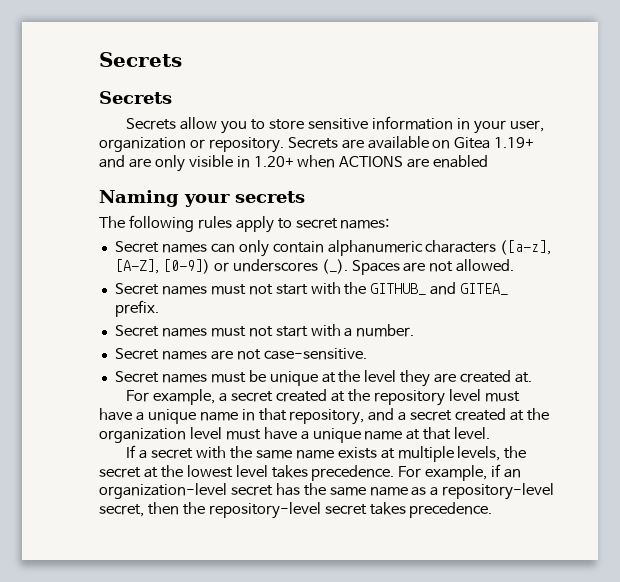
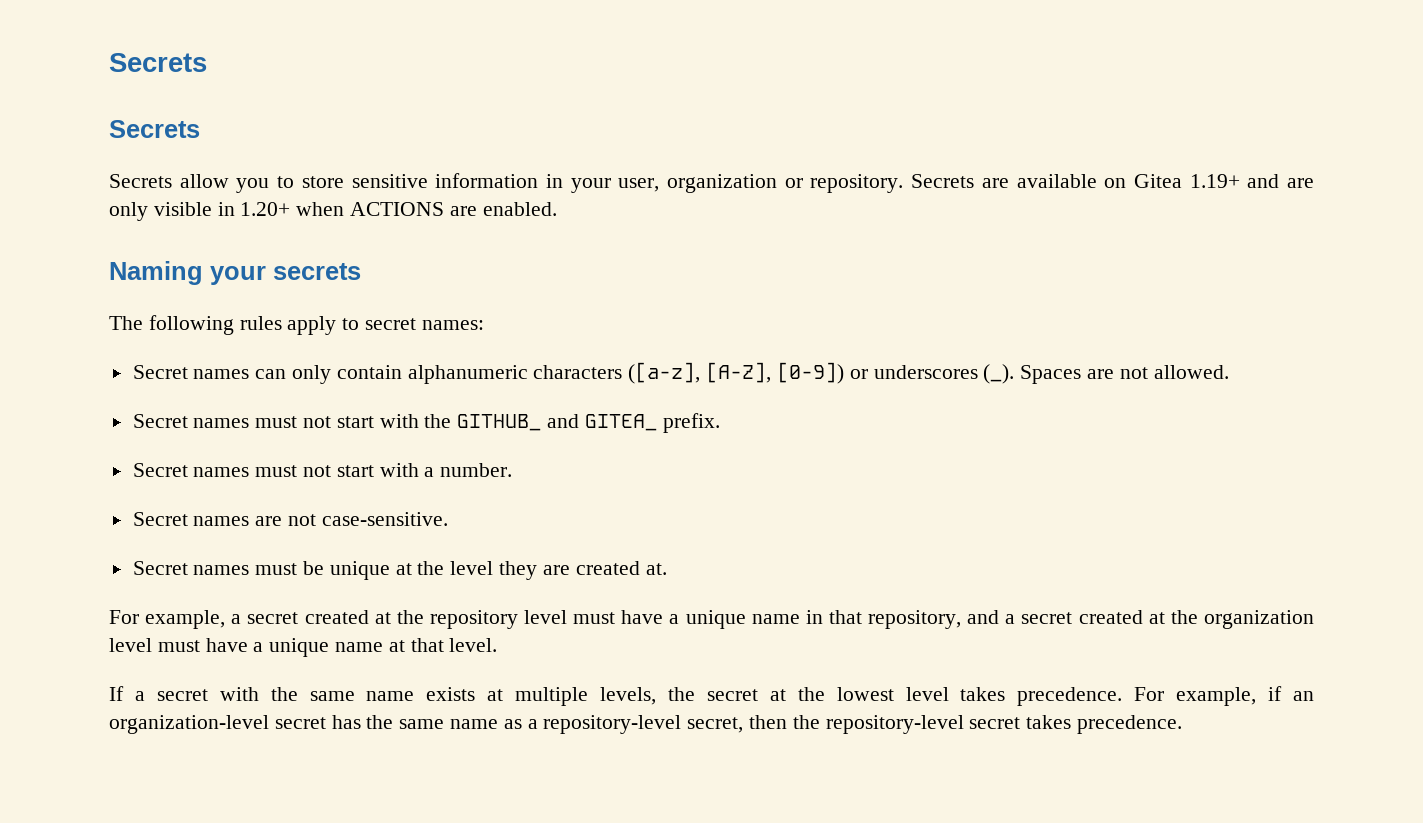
[433,155,489,168] enabled -> [482,202,557,216] enabled.

